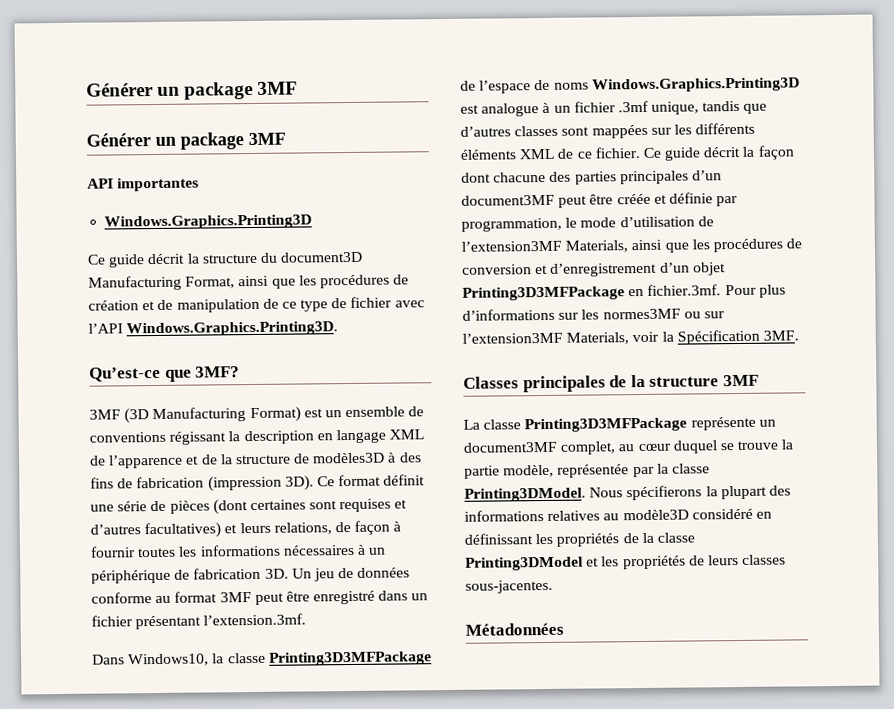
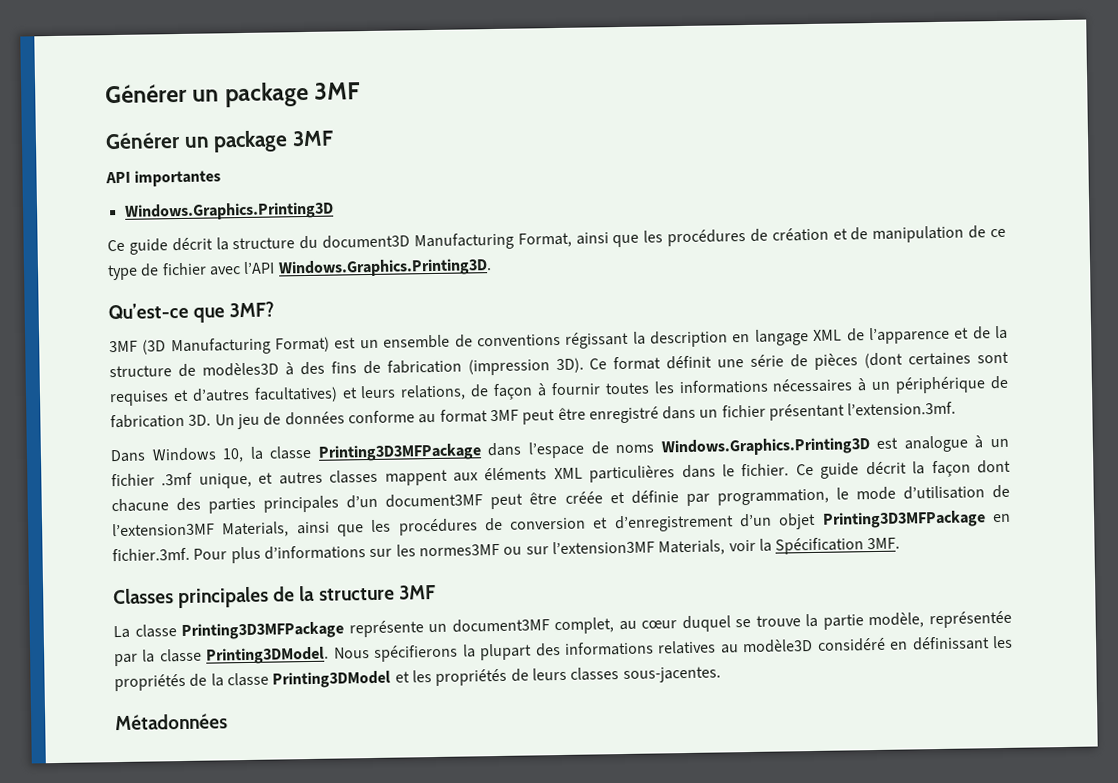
[128,653,210,667] Windows10, -> [151,447,245,463] Windows 10,
[460,80,476,91] de -> [487,442,523,457] dans
[702,100,768,114] [460,122,756,139] [460,148,592,160] tandis que d’autres classes sont mappées sur les différents éléments XML de ce -> [258,464,736,486] et autres classes mappent aux éléments XML particulières dans le

